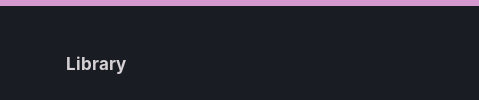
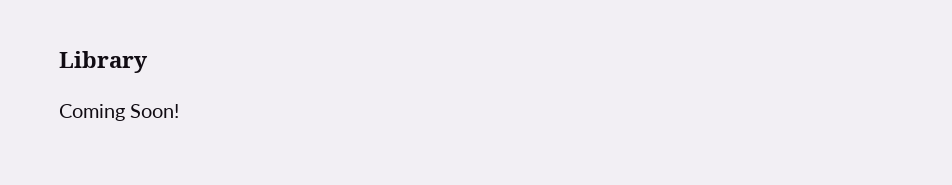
(126, 65) none -> [59,104,180,121] // Coming Soon!

